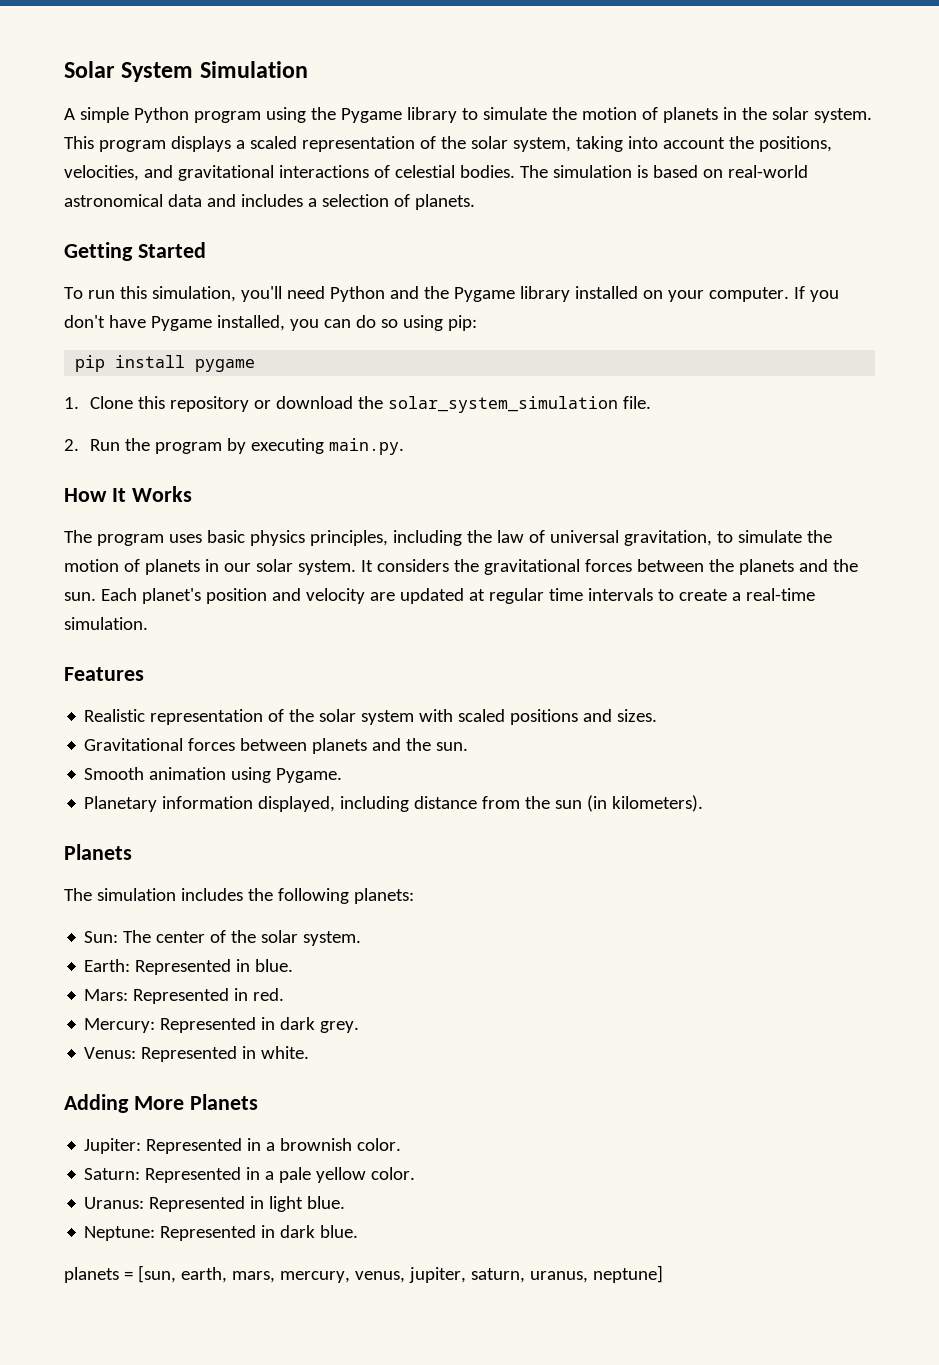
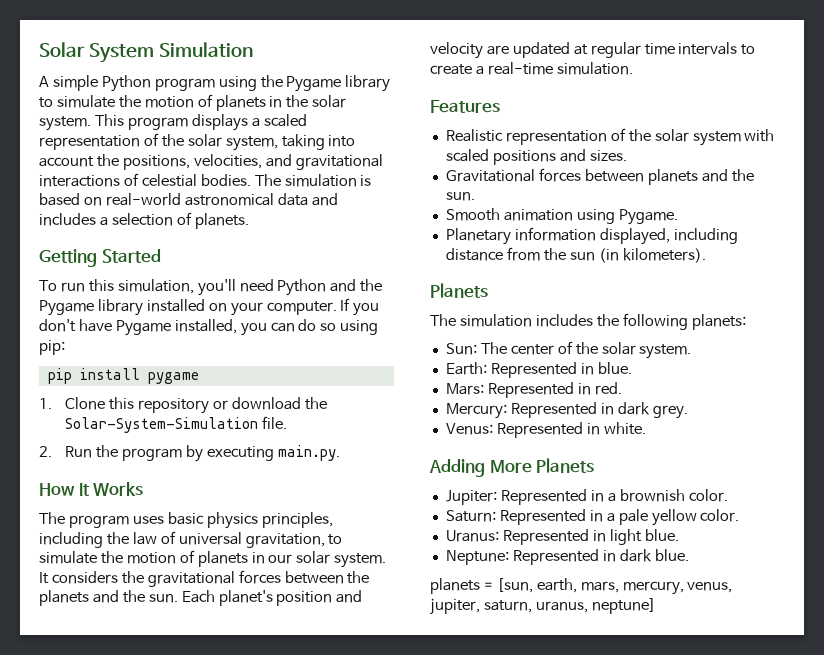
[388,396,619,413] solar_system_simulation -> [65,417,259,433] Solar-System-Simulation

